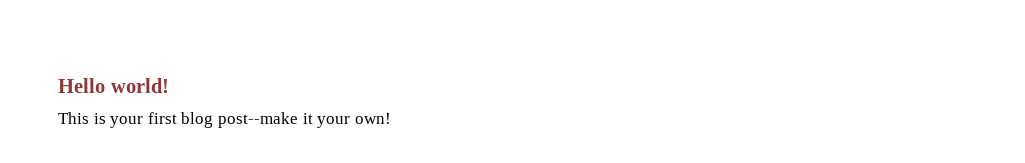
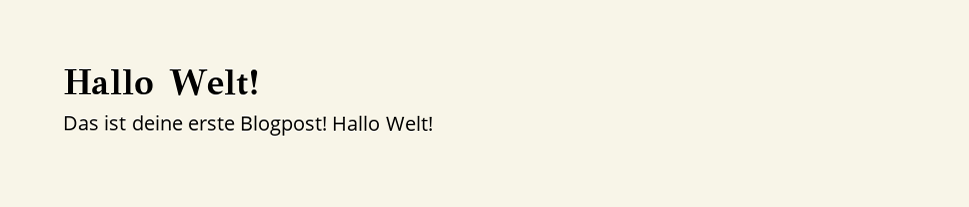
[58,78,169,93] [58,112,391,128] Hello world! // This is your first blog post--make it your own! -> [63,69,261,96] [62,114,433,136] Hallo Welt! // Das ist deine erste Blogpost! Hallo Welt!

